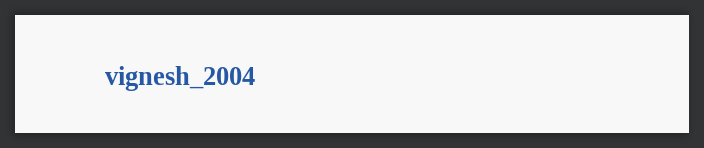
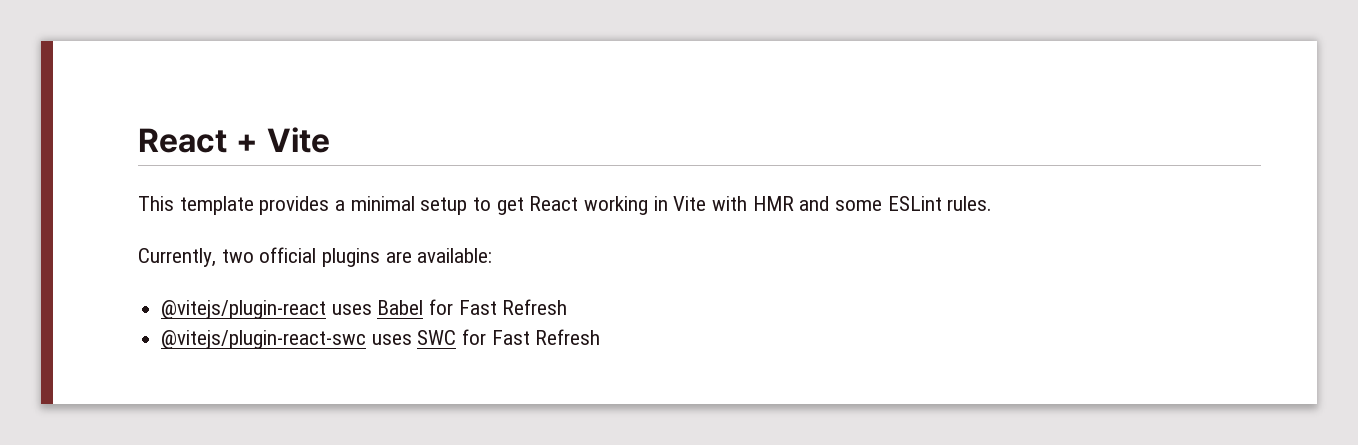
[105,66,255,91] vignesh_2004 -> [138,127,330,153] [138,196,993,215] [138,247,493,267] [161,299,568,319] [161,329,601,349] React + Vite // This template provides a minimal setup to get React working in Vite with HMR and some ESLint rules. // Currently, two official plugins are available: // @vitejs/plugin-react uses Babel for Fast Refresh // @vitejs/plugin-react-swc uses SWC for Fast Refresh

